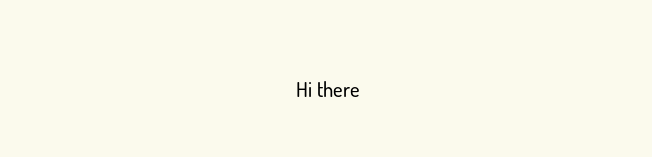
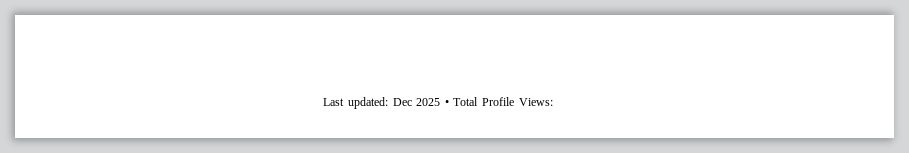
[295,81,361,97] Hi there -> [323,97,553,109] Last updated: Dec 2025 • Total Profile Views:

